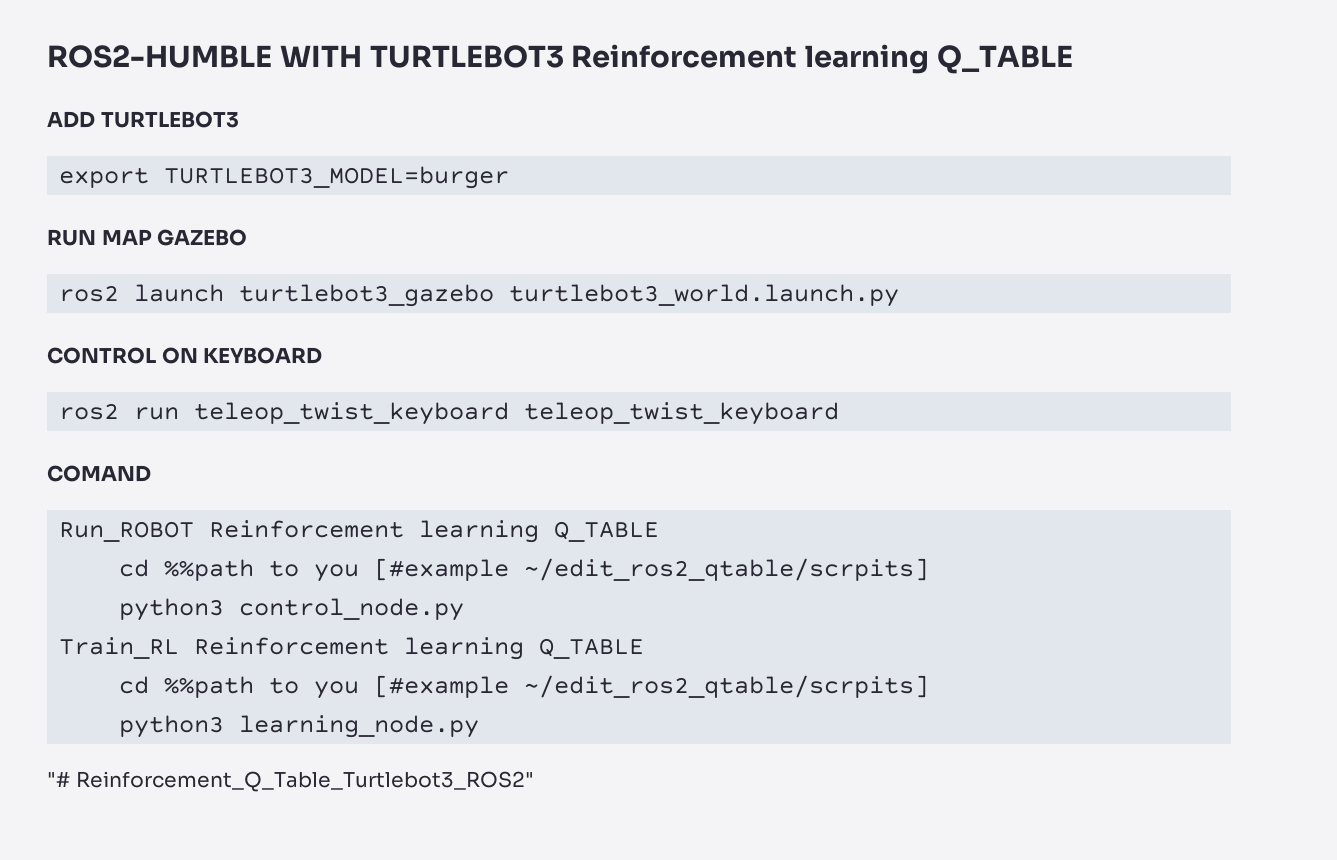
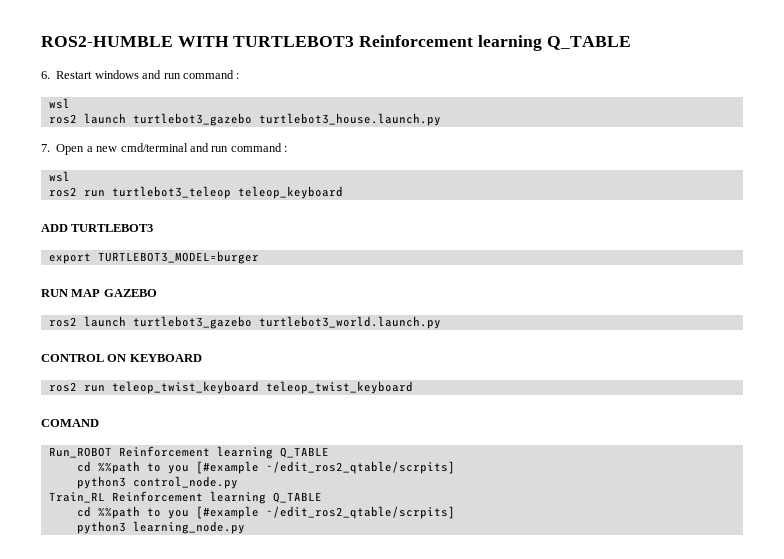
(1074, 59) none -> [41,70,240,79] [48,98,70,109] [48,113,441,126] [41,143,288,155] [48,171,70,182] [48,186,343,199] // 6. Restart windows and run command : // wsl // ros2 launch turtlebot3_gazebo turtlebot3_house.launch.py // 7. Open a new cmd/terminal and run command : // wsl // ros2 run turtlebot3_teleop teleop_keyboard
[47,771,534,792] // "# Reinforcement_Q_Table_Turtlebot3_ROS2" -> (245, 527) none

